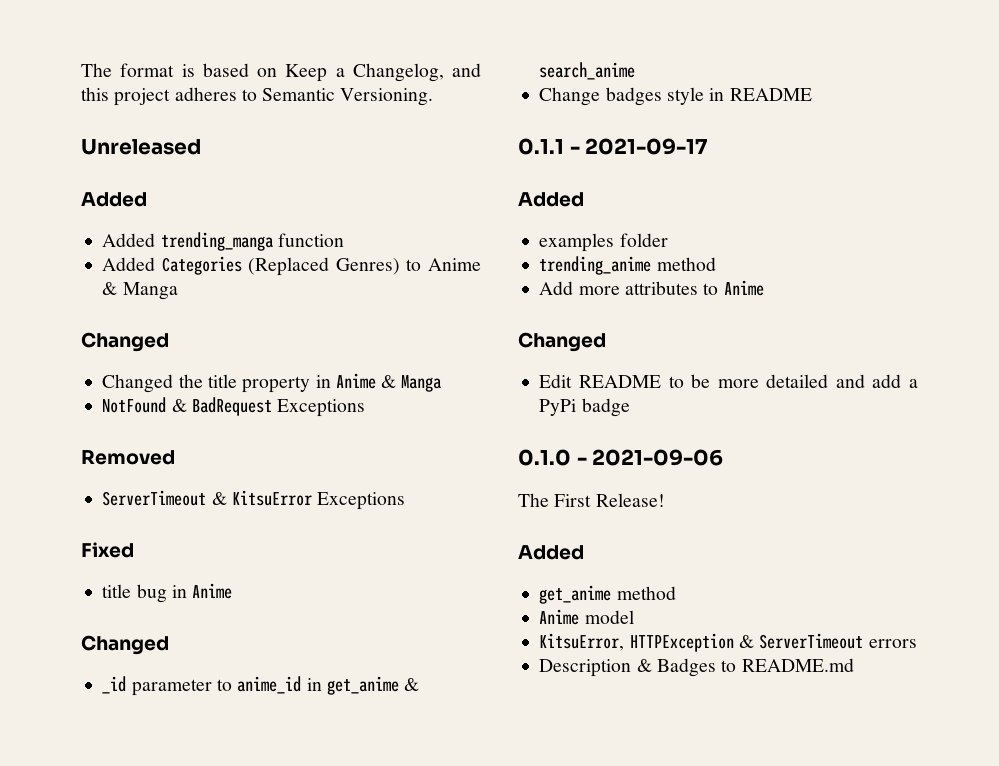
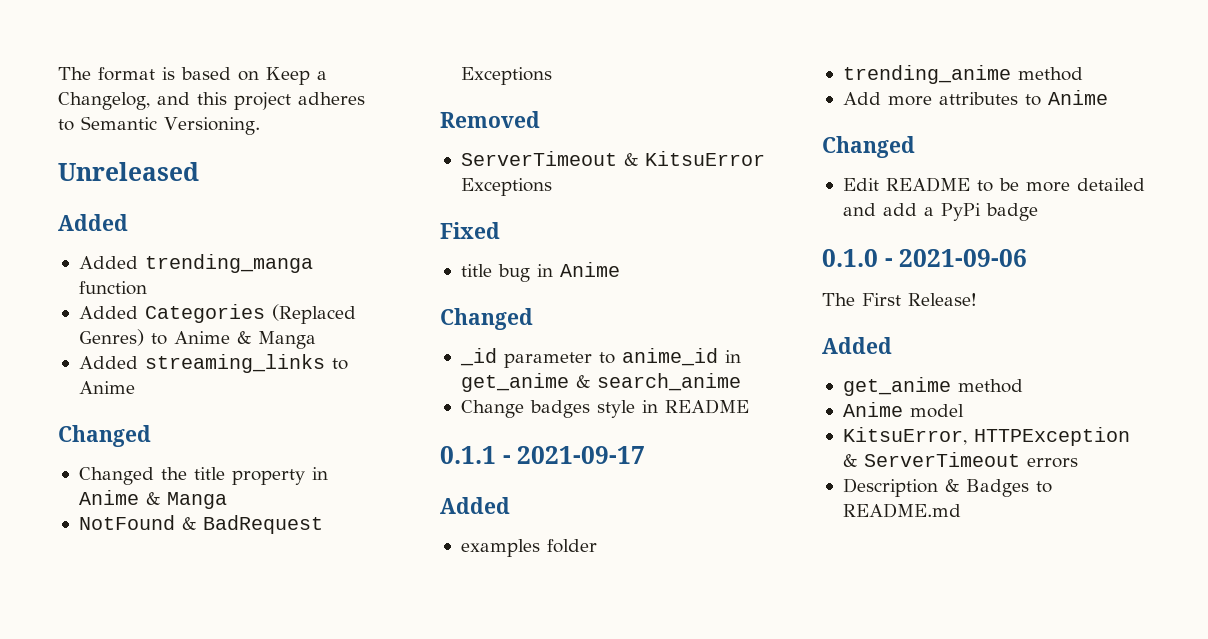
(178, 291) none -> [78,354,348,373] [78,381,135,394] // Added streaming_links to Anime

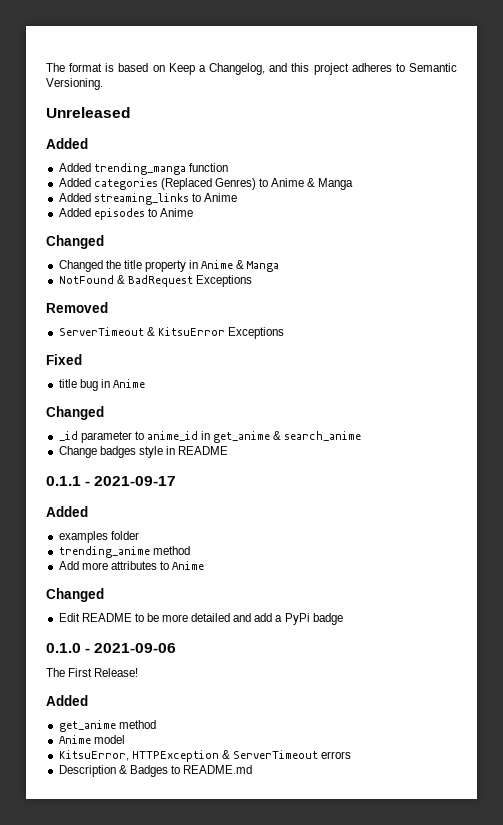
[144,304,265,323] Categories -> [93,178,158,190] categories
(135, 387) none -> [58,208,193,220] // Added episodes to Anime

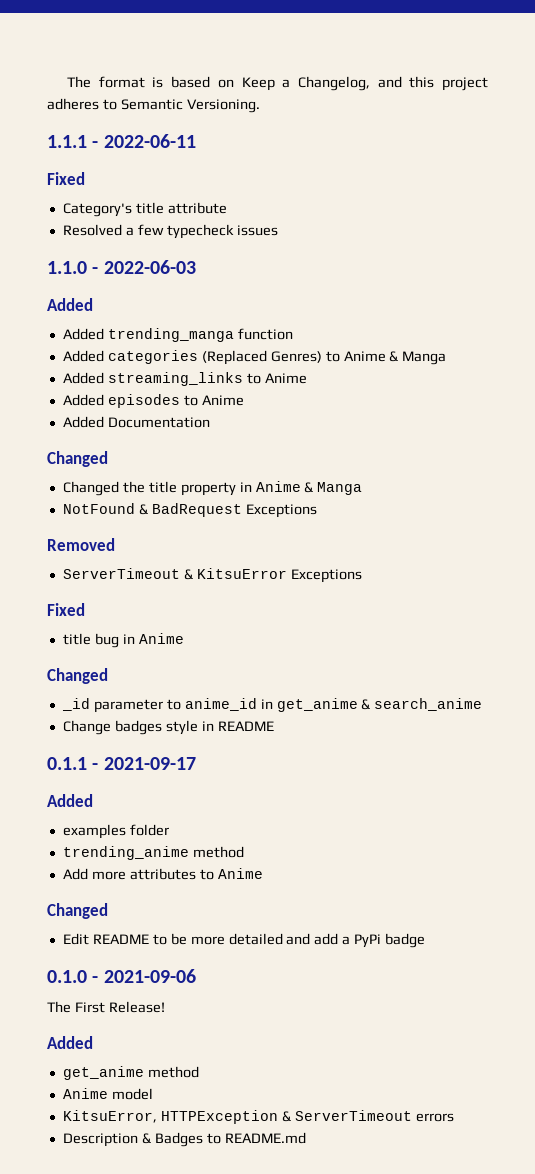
[46,107,130,118] Unreleased -> [47,134,196,148] [47,172,85,185] [62,202,227,217] [62,224,278,239] [47,260,196,274] 1.1.1 - 2022-06-11 // Fixed // Category's title attribute // Resolved a few typecheck issues // 1.1.0 - 2022-06-03
(193, 212) none -> [62,416,210,428] // Added Documentation

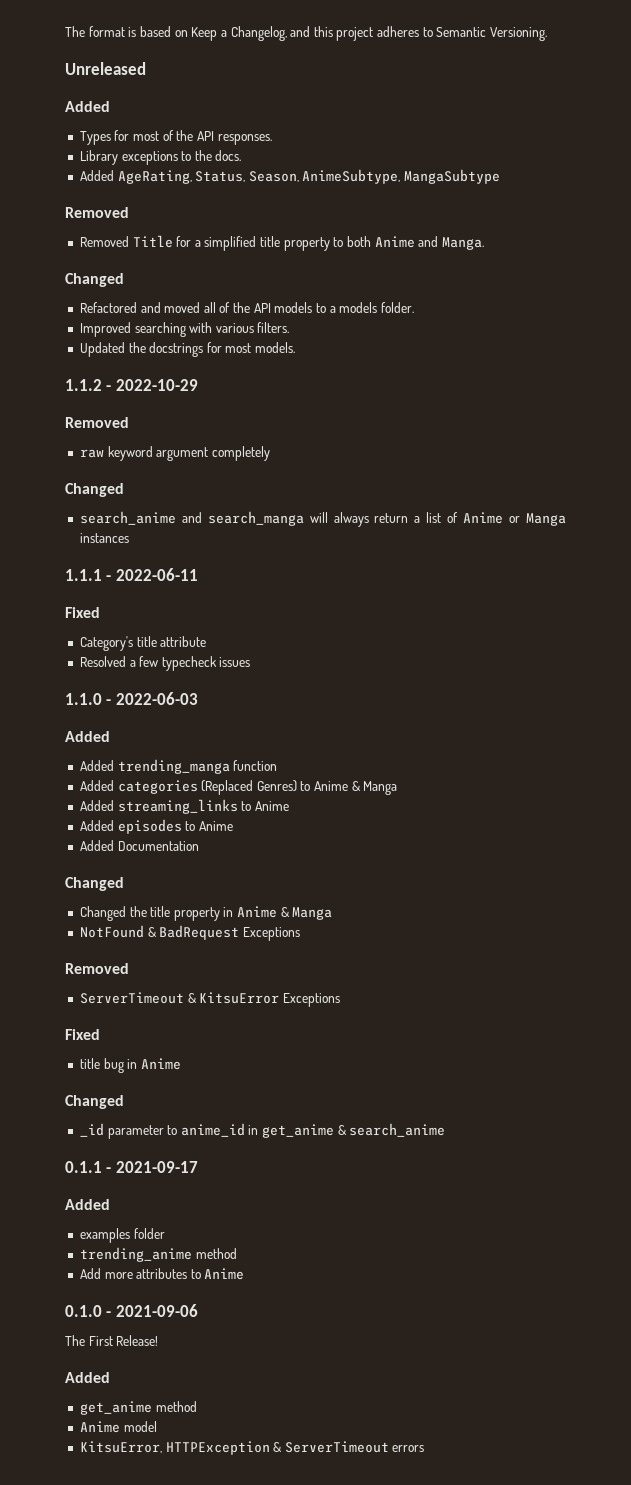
(260, 106) none -> [65,62,146,75] [65,101,110,112] [79,130,272,145] [79,150,242,165] [79,169,501,184] [65,207,129,218] [79,235,484,251] [65,273,124,287] [79,302,414,313] [79,322,290,337] [79,342,296,357] [65,379,198,391] [65,417,129,428] [79,446,270,461] [65,483,124,497] [79,511,566,527] [79,533,129,543] // Unreleased // Added // Types for most of the API responses. // Library exceptions to the docs. // Added AgeRating, Status, Season, AnimeSubtype, MangaSubtype // Removed // Removed Title for a simplified title property to both Anime and Manga. // Changed // Refactored and moved all of the API models to a models folder. // Improved searching with various filters. // Updated the docstrings for most models. // 1.1.2 - 2022-10-29 // Removed // raw keyword argument completely // Changed // search_anime and search_manga will always return a list of Anime or Manga instances
[62,720,274,735] // Change badges style in README -> (446, 1130) none
[47,903,108,919] [62,933,426,948] // Changed // Edit README to be more detailed and add a PyPi badge -> (245, 1274) none
[62,1132,306,1147] // Description & Badges to README.md -> (425, 1448) none

